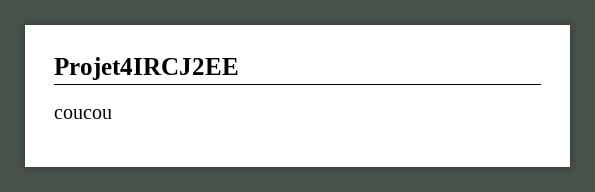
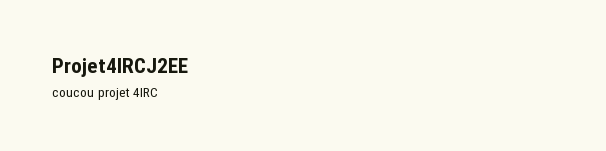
(112, 114) none -> [97,88,159,100] projet 4IRC

